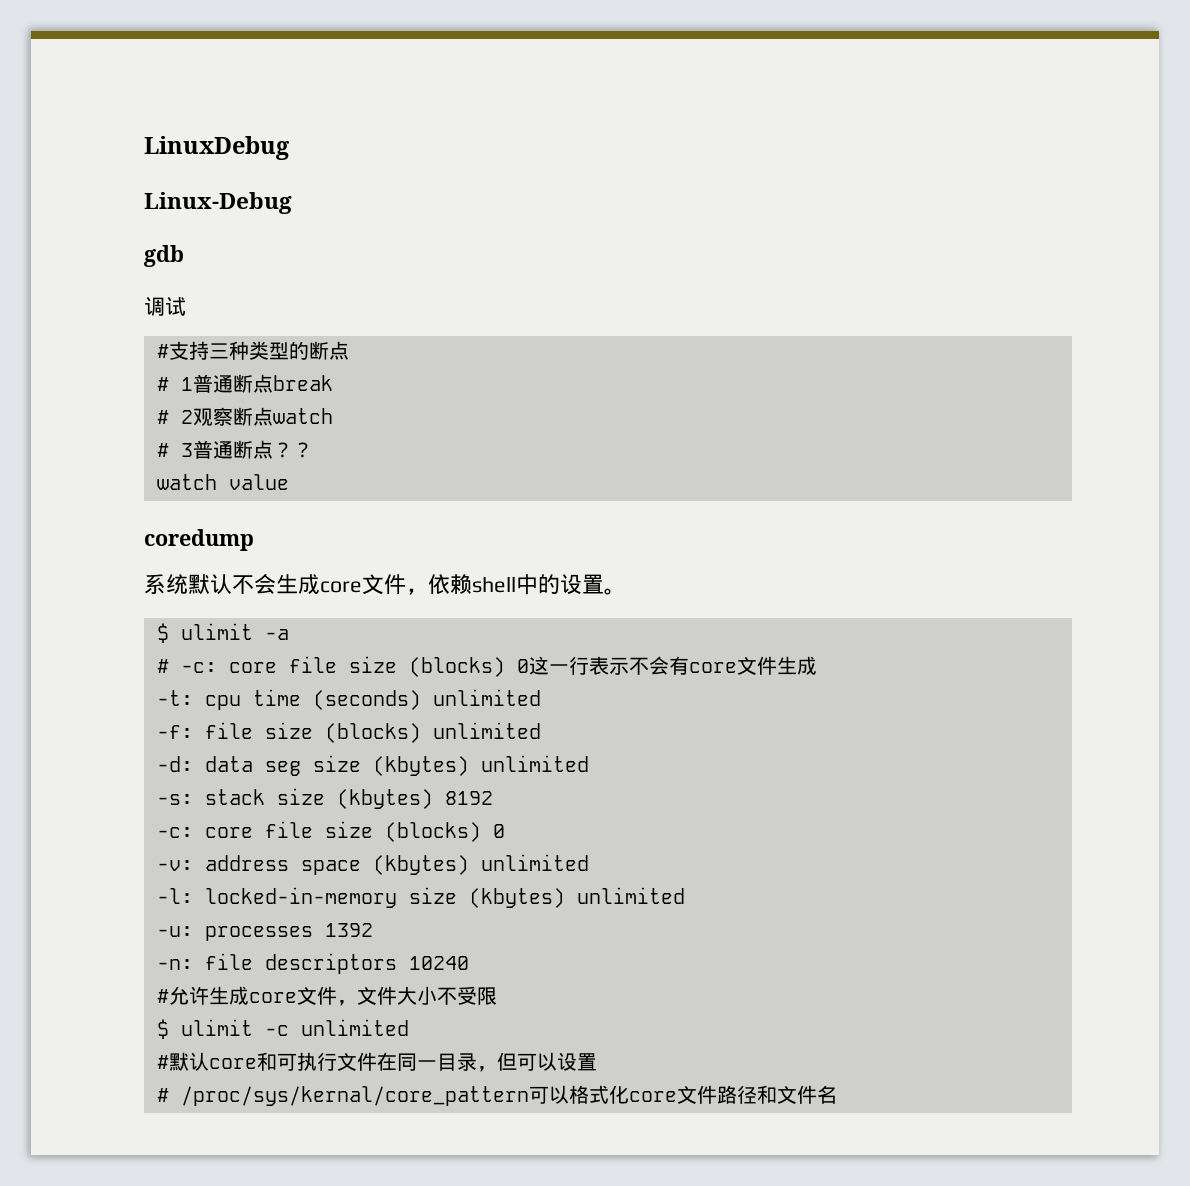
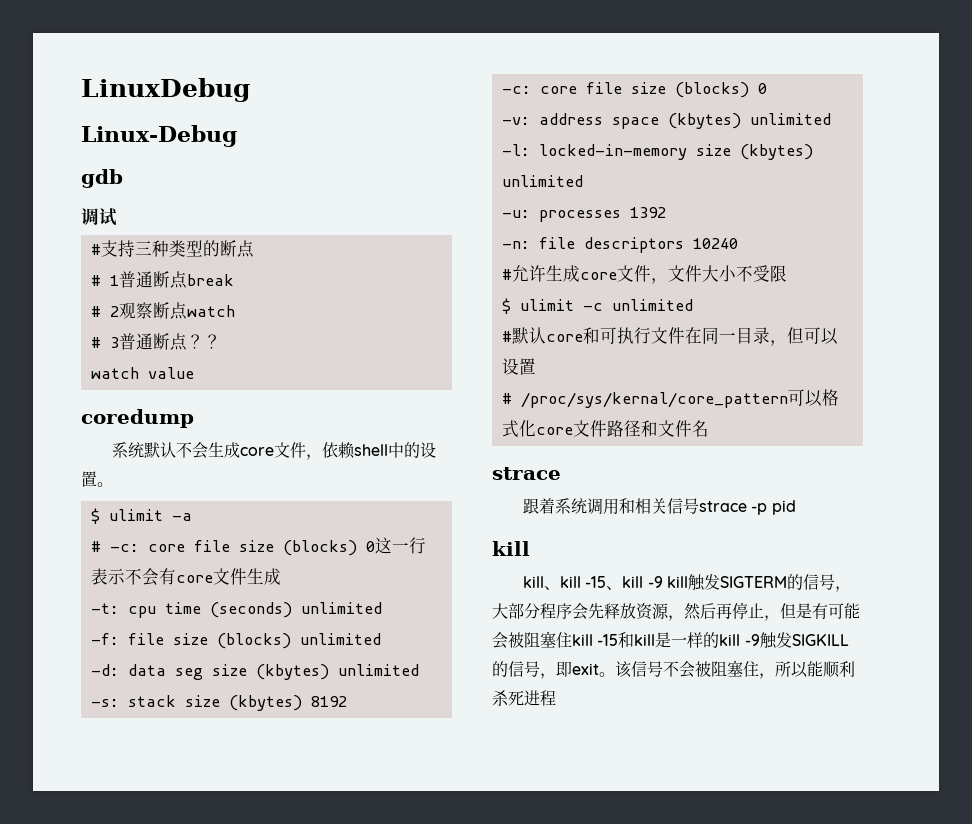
(837, 1094) none -> [492,467,561,480] [522,498,796,515] [492,541,530,556] [522,574,851,592] [492,602,860,621] [492,631,849,649] [492,660,855,679] [492,690,556,706] // strace // 跟着系统调用和相关信号strace -p pid // kill // kill、kill -15、kill -9 kill触发SIGTERM的信号，大部分程序会先释放资源，然后再停止，但是有可能会被阻塞住kill -15和kill是一样的kill -9触发SIGKILL的信号，即exit。该信号不会被阻塞住，所以能顺利杀死进程

